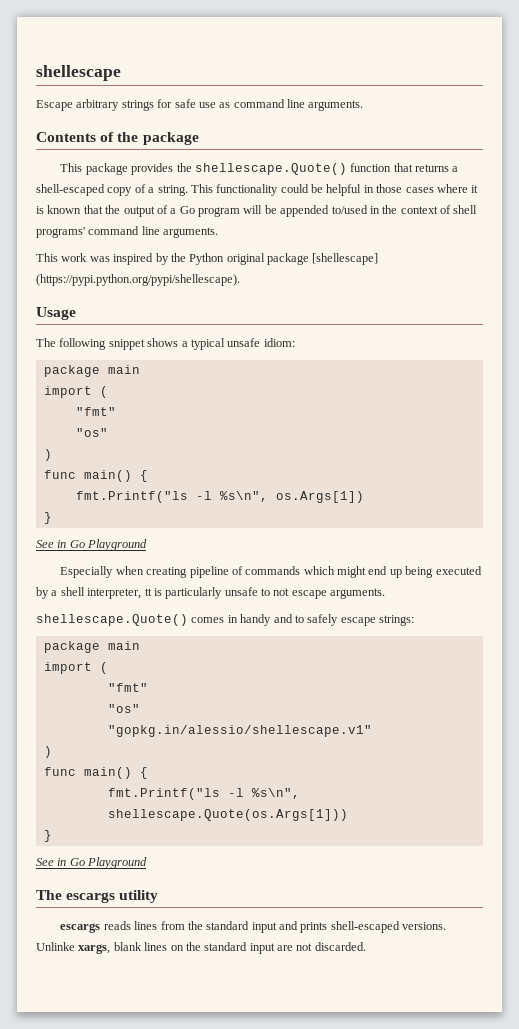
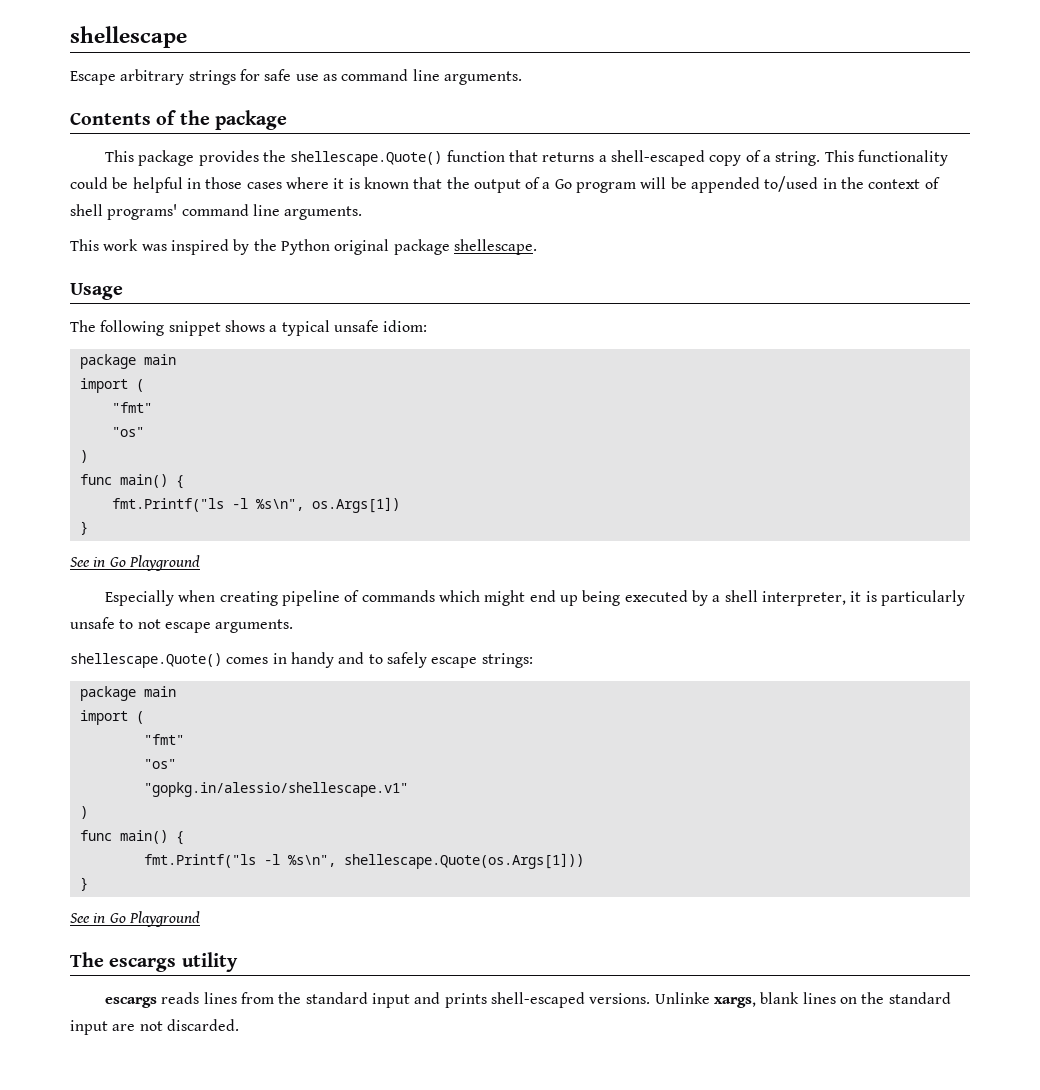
[312,253,379,265] [36,274,240,286] [shellescape] (https://pypi.python.org/pypi/shellescape). -> [453,239,537,255] shellescape.
[144,588,152,596] tt -> [850,591,862,602] it

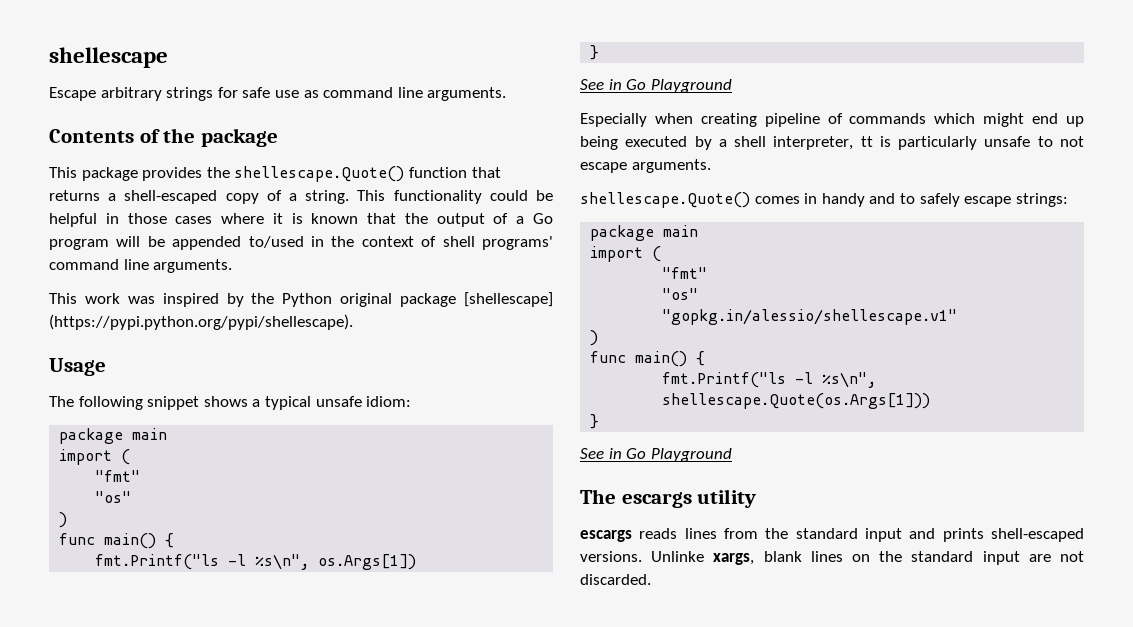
[453,239,537,255] shellescape. -> [464,292,553,307] [49,314,353,330] [shellescape] (https://pypi.python.org/pypi/shellescape).
[850,591,862,602] it -> [860,136,873,147] tt

